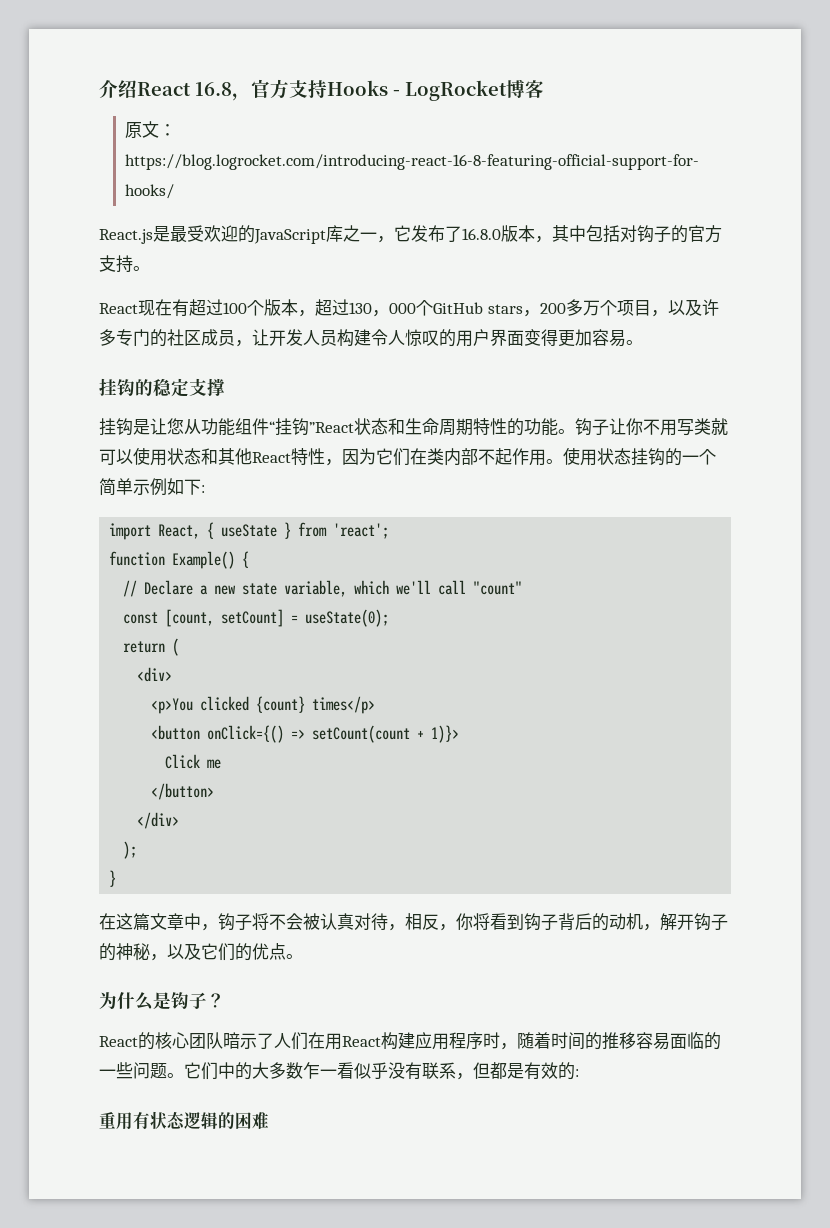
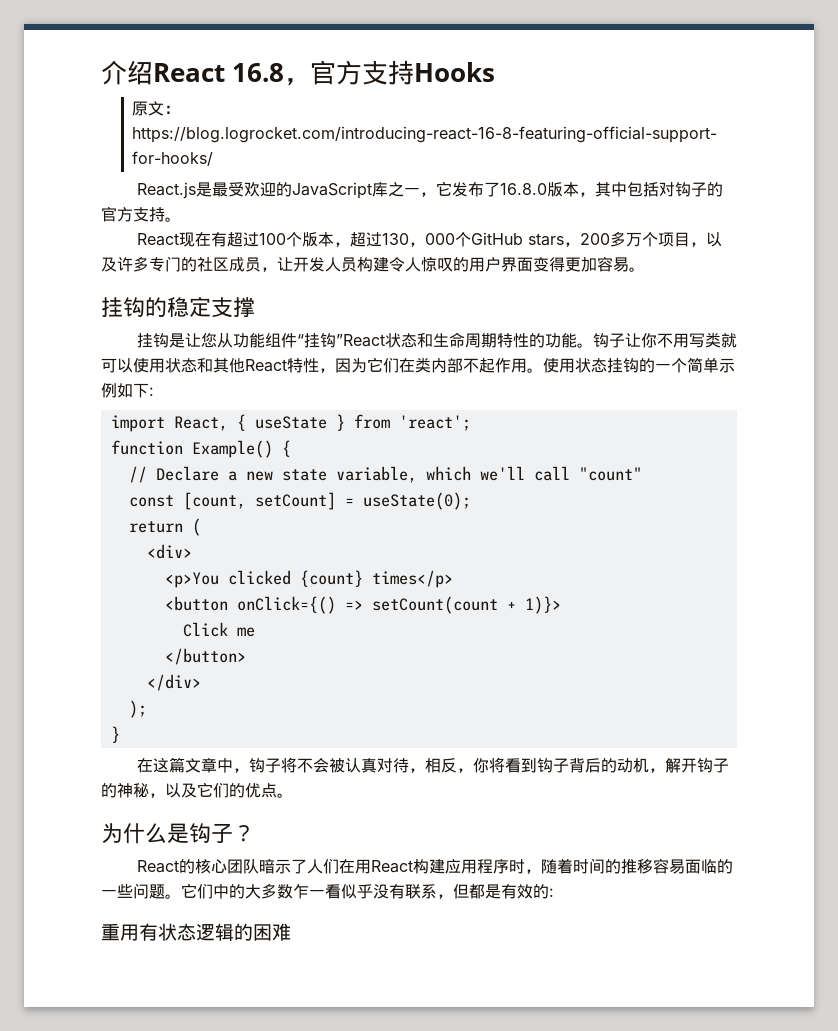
[393,79,544,101] - LogRocket博客 -> (495, 72) none

